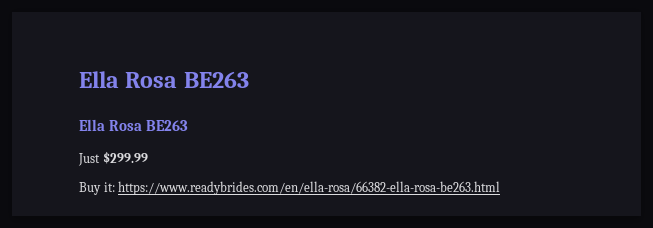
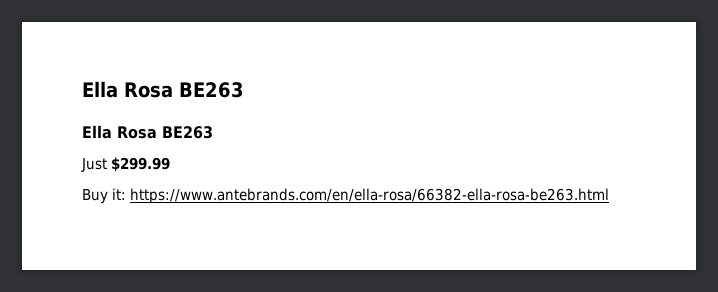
[118,181,501,195] https://www.readybrides.com/en/ella-rosa/66382-ella-rosa-be263.html -> [130,188,609,204] https://www.antebrands.com/en/ella-rosa/66382-ella-rosa-be263.html

